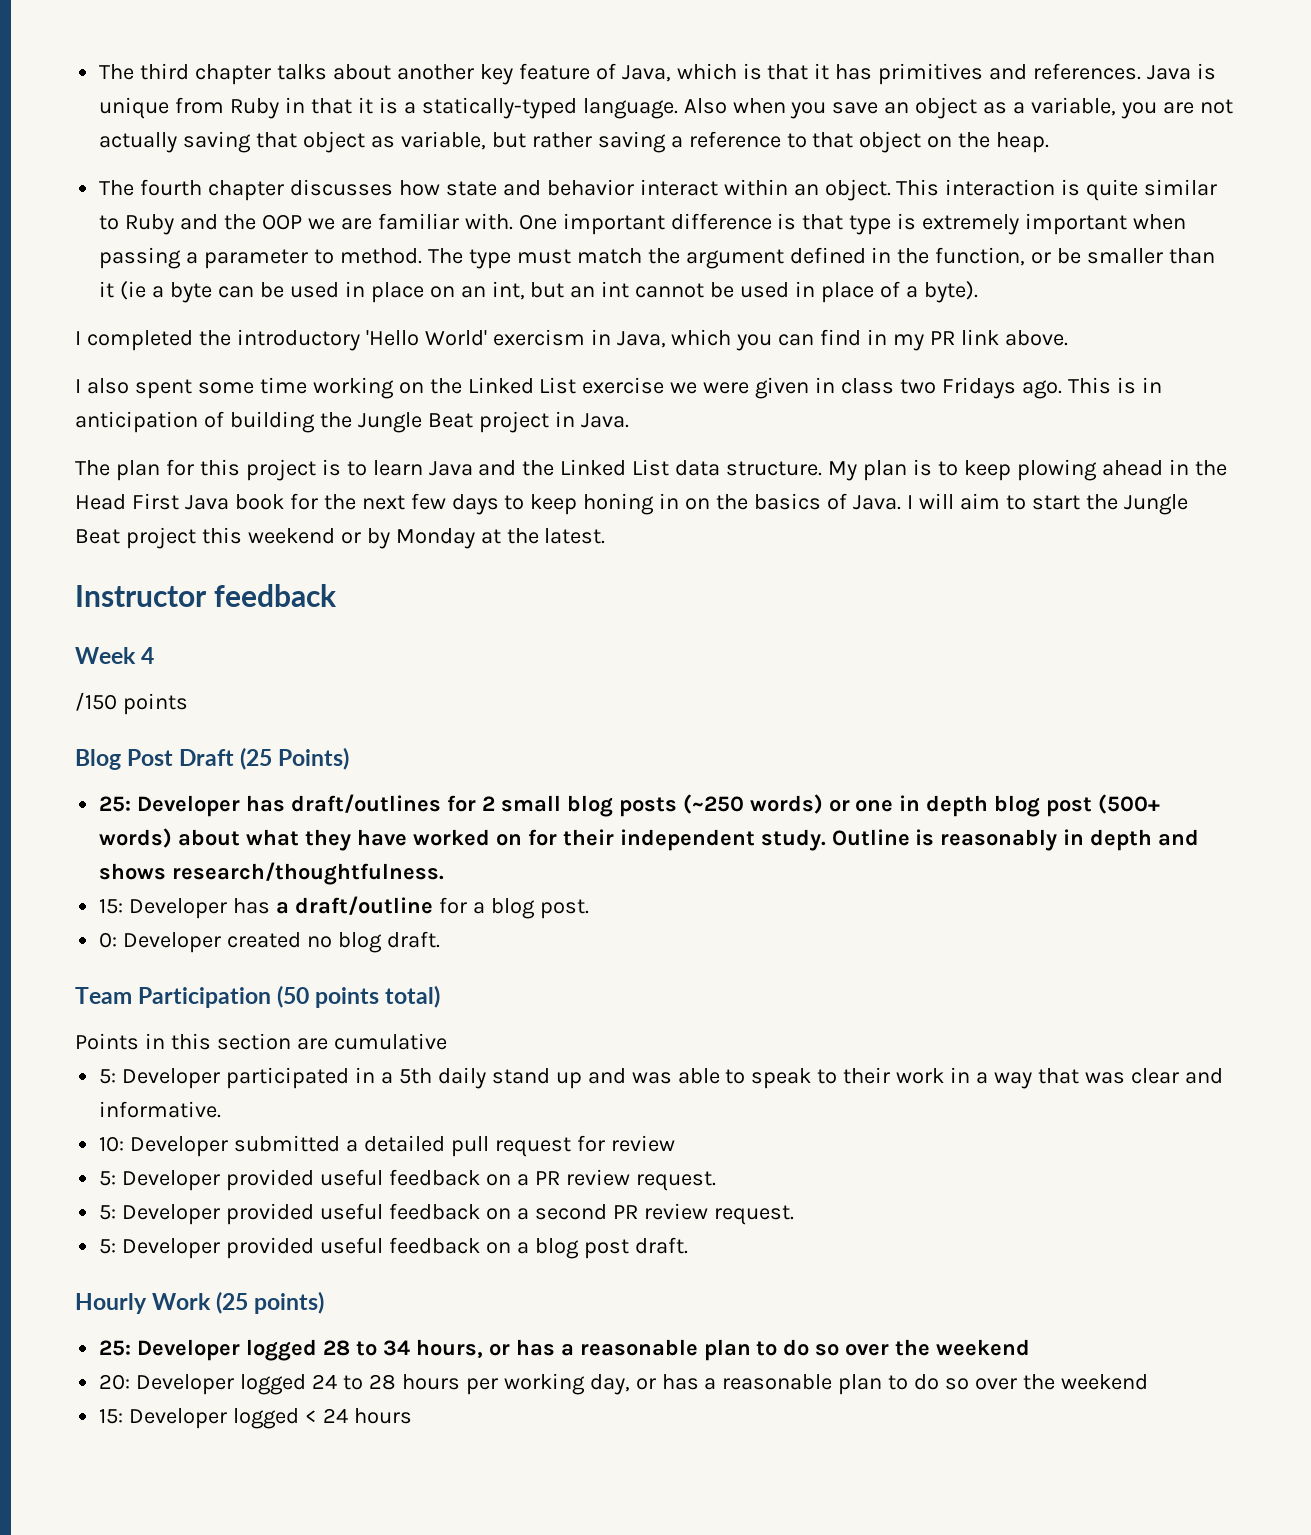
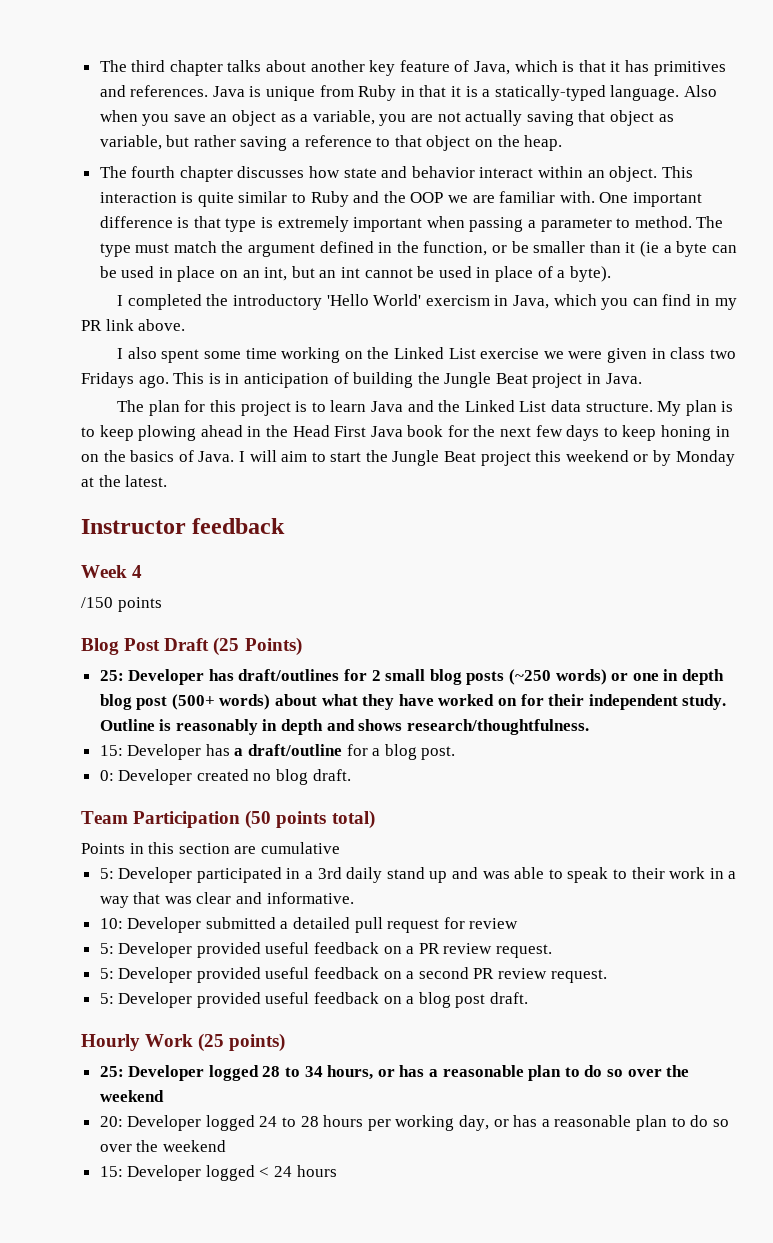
[398,1068,432,1084] 5th -> [317,867,342,879] 3rd

